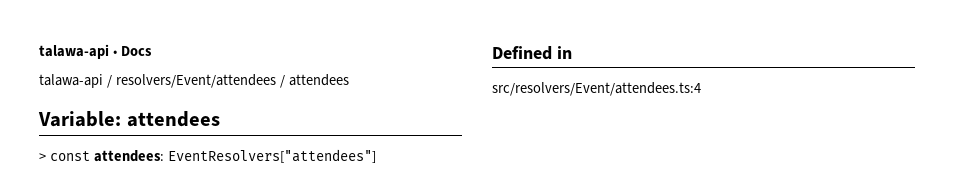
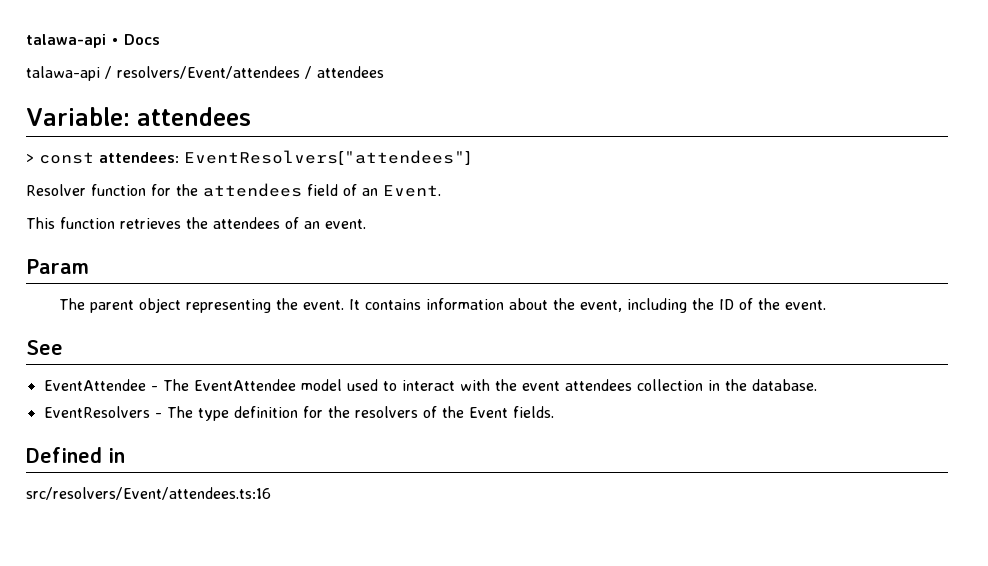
(376, 156) none -> [26,183,441,197] [26,217,366,229] [26,259,89,274] [58,298,826,313] [26,340,63,355] [43,379,817,391] [43,406,554,421] // Resolver function for the attendees field of an Event. // This function retrieves the attendees of an event. // Param // The parent object representing the event. It contains information about the event, including the ID of the event. // See // EventAttendee - The EventAttendee model used to interact with the event attendees collection in the database. // EventResolvers - The type definition for the resolvers of the Event fields.
[492,82,701,96] src/resolvers/Event/attendees.ts:4 -> [26,487,271,500] src/resolvers/Event/attendees.ts:16

